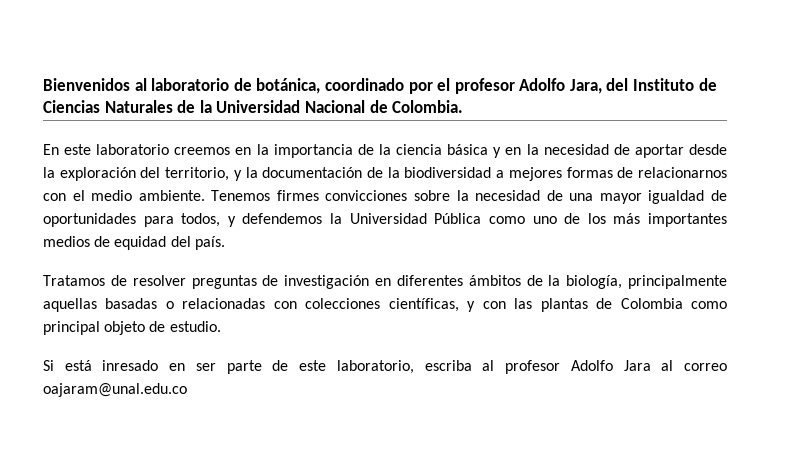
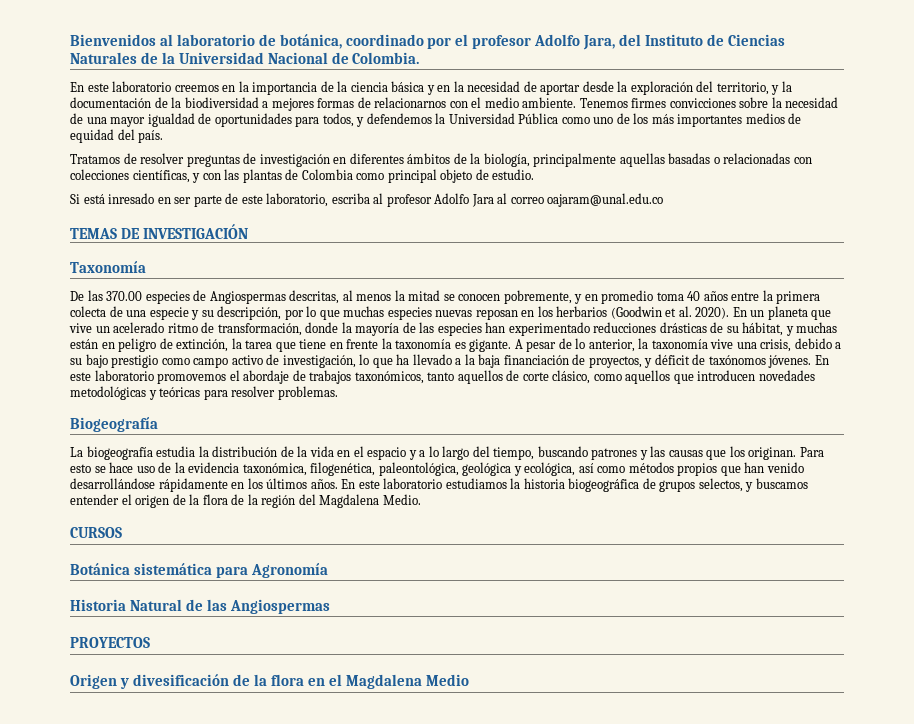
(187, 390) none -> [70,224,249,239] [70,261,146,273] [70,290,821,304] [70,306,832,320] [69,322,838,336] [70,338,842,352] [70,354,829,368] [70,370,815,384] [70,386,338,400] [70,417,158,432] [70,446,824,460] [70,462,804,476] [70,478,808,492] [70,494,421,508] [70,527,122,538] [70,563,328,578] [70,599,330,614] [70,637,150,648] [70,674,470,689] // TEMAS DE INVESTIGACIÓN // Taxonomía // De las 370.00 especies de Angiospermas descritas, al menos la mitad se conocen pobremente, y en promedio toma 40 años entre la primera colecta de una especie y su descripción, por lo que muchas especies nuevas reposan en los herbarios (Goodwin et al. 2020). En un planeta que vive un acelerado ritmo de transformación, donde la mayoría de las especies han experimentado reducciones drásticas de su hábitat, y muchas están en peligro de extinción, la tarea que tiene en frente la taxonomía es gigante. A pesar de lo anterior, la taxonomía vive una crisis, debido a su bajo prestigio como campo activo de investigación, lo que ha llevado a la baja financiación de proyectos, y déficit de taxónomos jóvenes. En este laboratorio promovemos el abordaje de trabajos taxonómicos, tanto aquellos de corte clásico, como aquellos que introducen novedades metodológicas y teóricas para resolver problemas. // Biogeografía // La biogeografía estudia la distribución de la vida en el espacio y a lo largo del tiempo, buscando patrones y las causas que los originan. Para esto se hace uso de la evidencia taxonómica, filogenética, paleontológica, geológica y ecológica, así como métodos propios que han venido desarrollándose rápidamente en los últimos años. En este laboratorio estudiamos la historia biogeográfica de grupos selectos, y buscamos entender el origen de la flora de la región del Magdalena Medio. // CURSOS // Botánica sistemática para Agronomía // Historia Natural de las Angiospermas // PROYECTOS // Origen y divesificación de la flora en el Magdalena Medio

